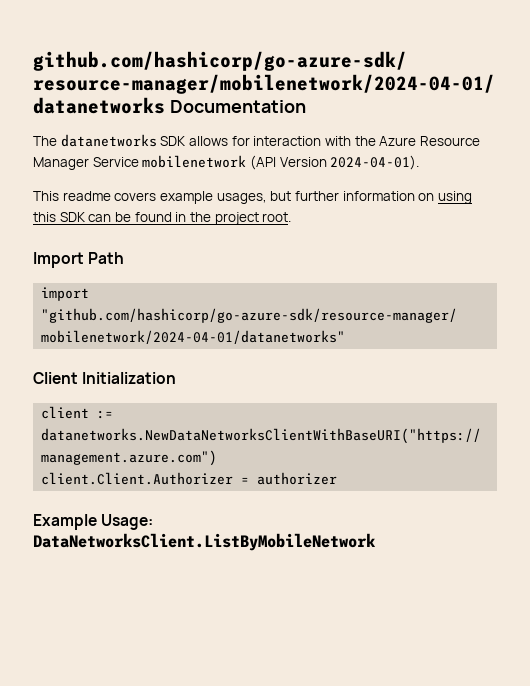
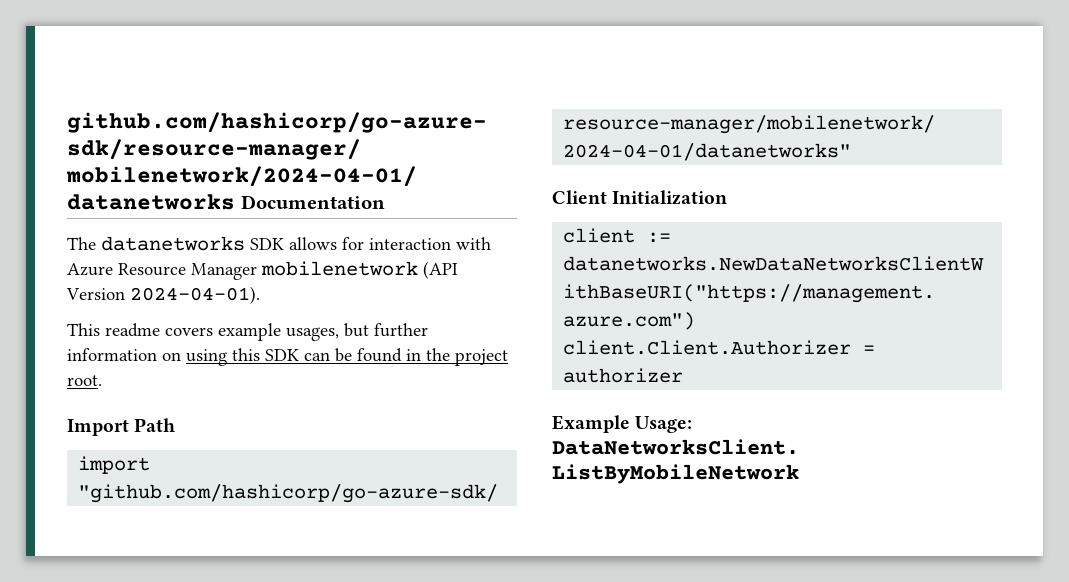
[354,136,376,146] the -> (491, 243) none
[92,157,139,167] Service -> (257, 271) none

